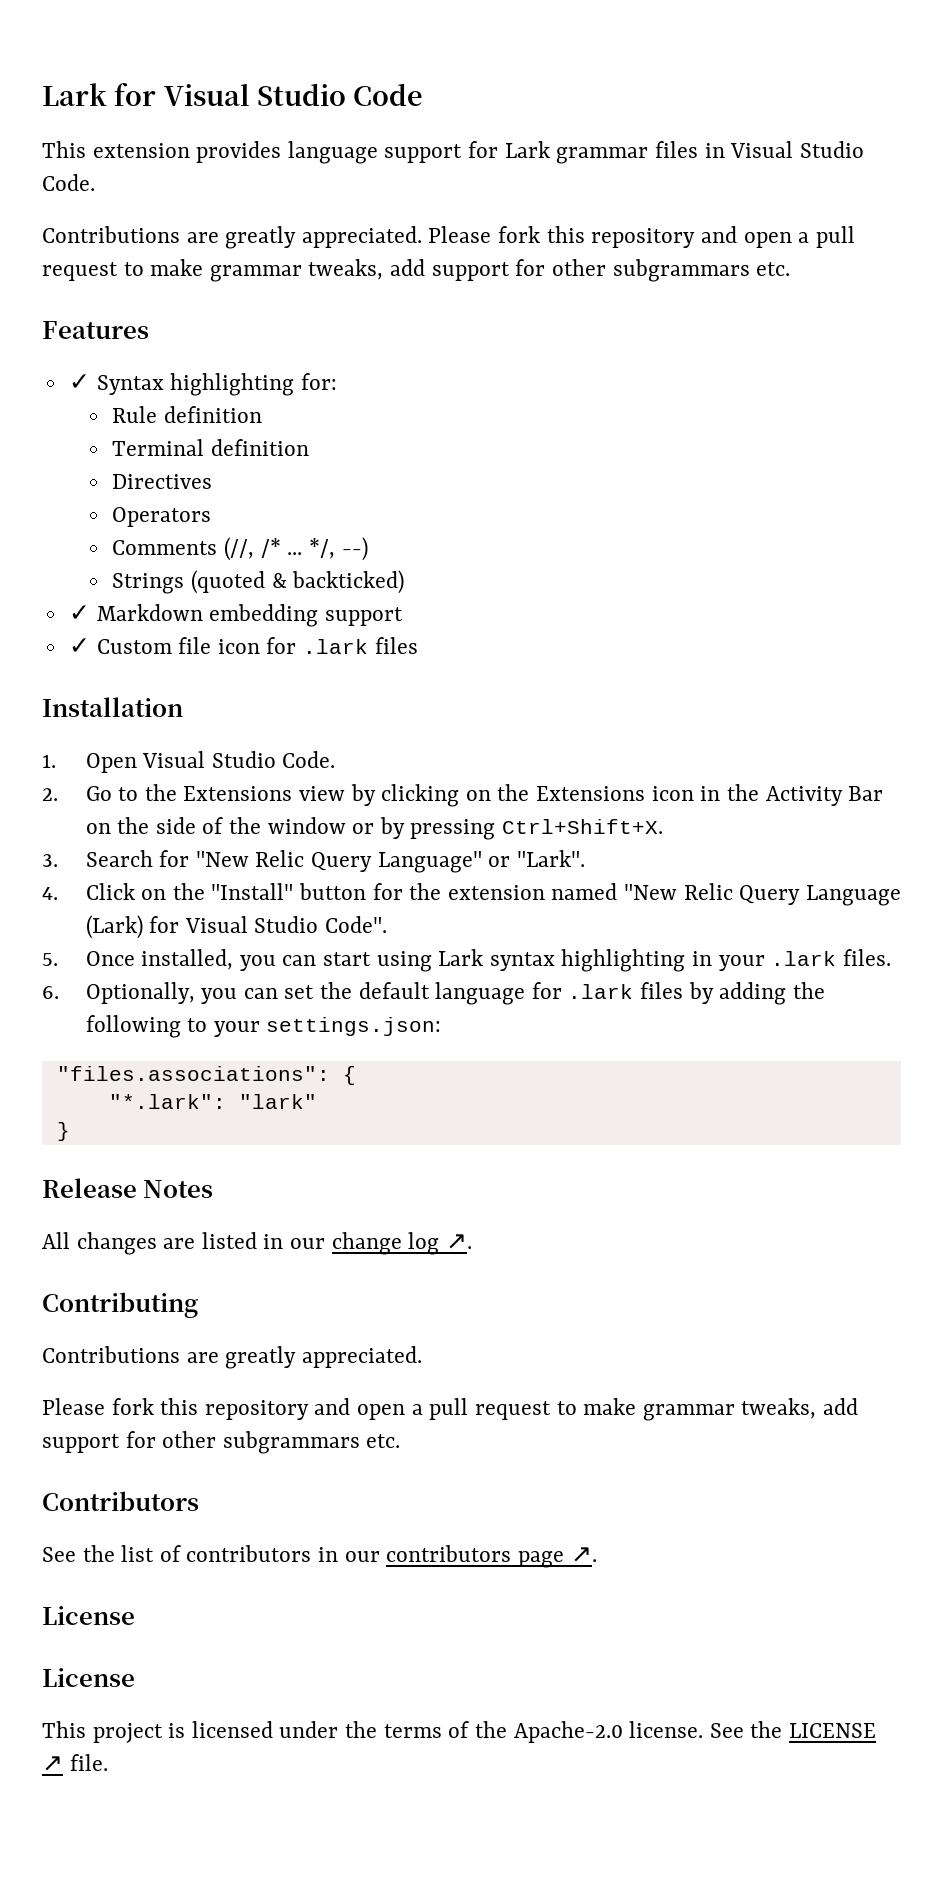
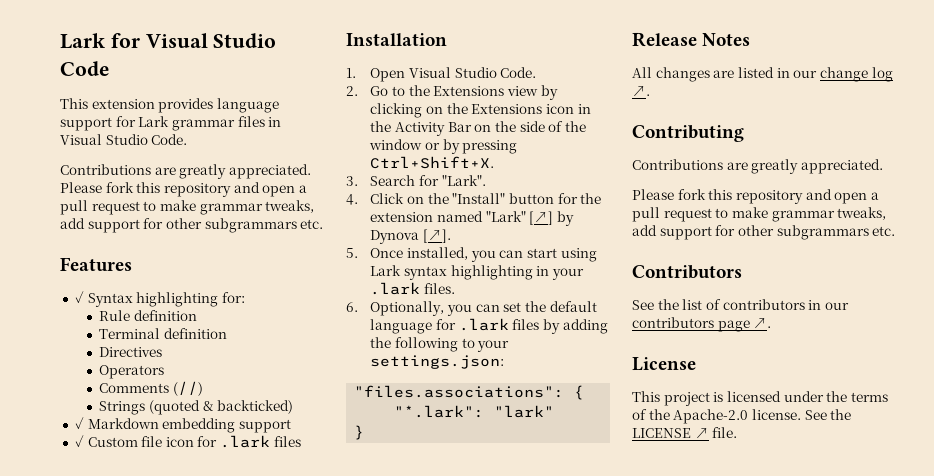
[224,537,368,561] (//, /* ... */, --) -> [172,381,203,396] (//)
[195,850,511,873] "New Relic Query Language" or -> (440, 180) none
[624,883,901,906] [85,915,387,939] "New Relic Query Language (Lark) for Visual Studio Code". -> [485,211,575,226] [370,229,452,244] "Lark" [↗] by Dynova [↗].
[42,1668,135,1687] // License -> (696, 364) none

